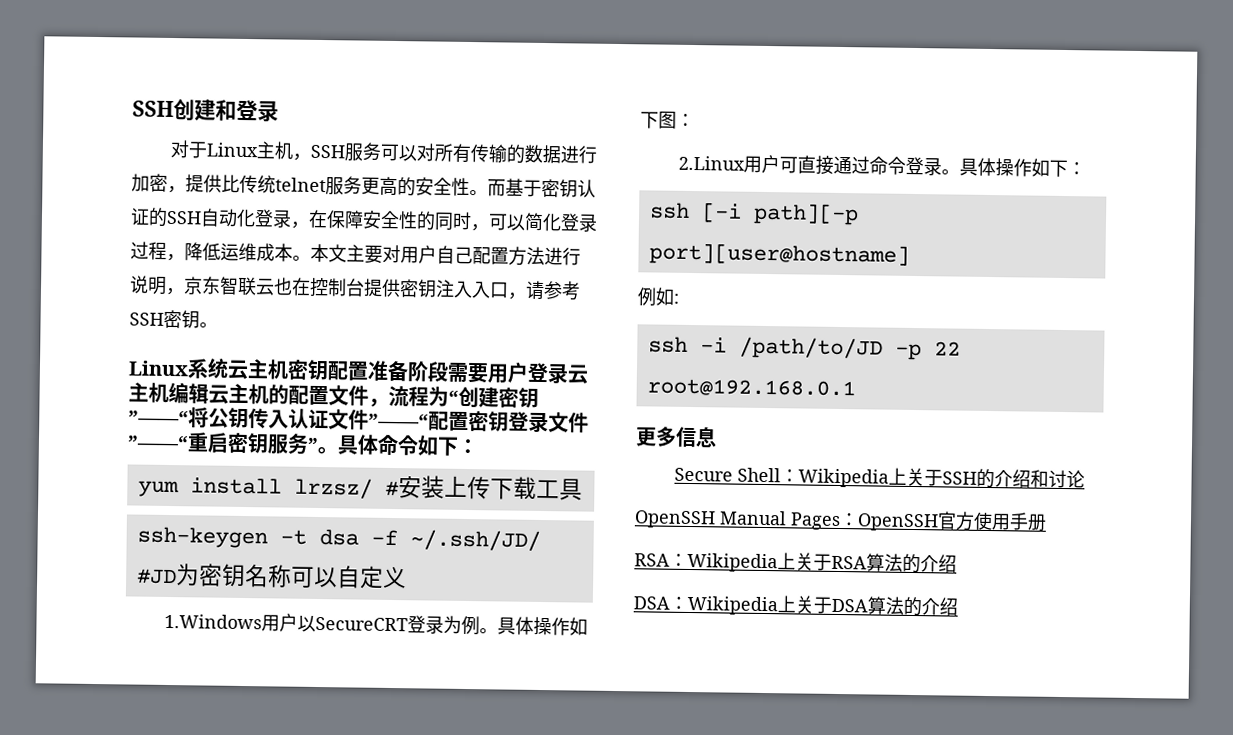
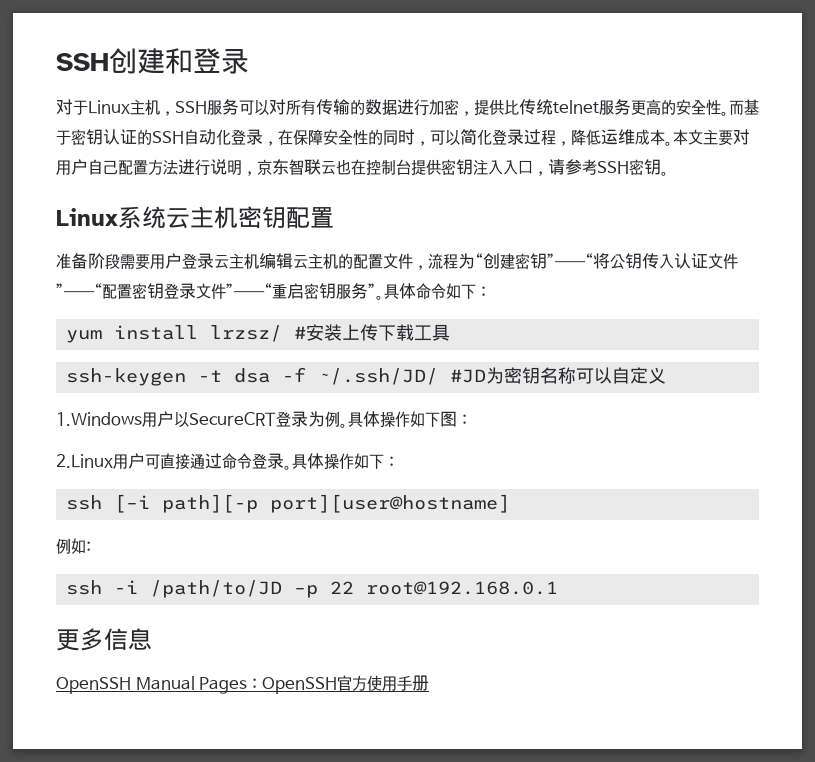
(369, 371) none -> (334, 217) //
[674,467,1086,489] // Secure Shell：Wikipedia上关于SSH的介绍和讨论 -> (152, 639) none
[634,552,957,574] [633,595,958,617] // RSA：Wikipedia上关于RSA算法的介绍 // DSA：Wikipedia上关于DSA算法的介绍 -> (430, 683) none

